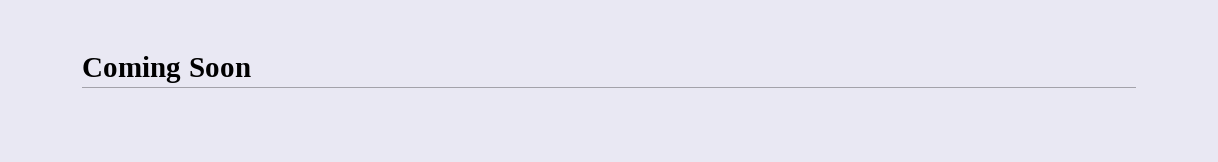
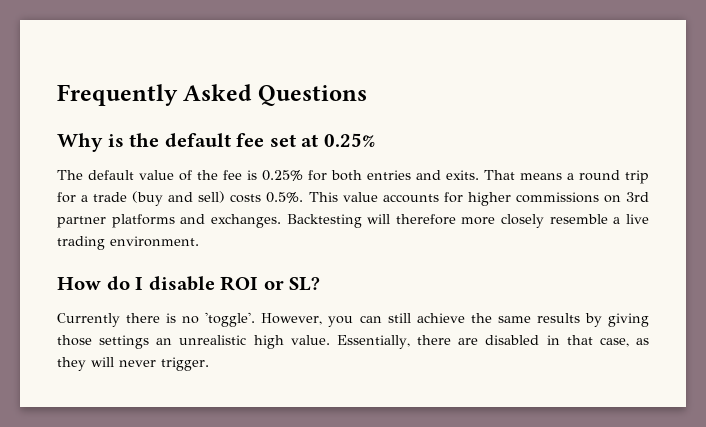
[82,56,251,83] Coming Soon -> [57,84,367,106] [57,133,375,152] [57,170,649,184] [57,191,649,206] [57,214,649,228] [57,236,199,250] [57,276,321,291] [57,312,649,327] [57,335,650,349] [57,357,209,371] Frequently Asked Questions // Why is the default fee set at 0.25% // The default value of the fee is 0.25% for both entries and exits. That means a round trip for a trade (buy and sell) costs 0.5%. This value accounts for higher commissions on 3rd partner platforms and exchanges. Backtesting will therefore more closely resemble a live trading environment. // How do I disable ROI or SL? // Currently there is no 'toggle'. However, you can still achieve the same results by giving those settings an unrealistic high value. Essentially, there are disabled in that case, as they will never trigger.

